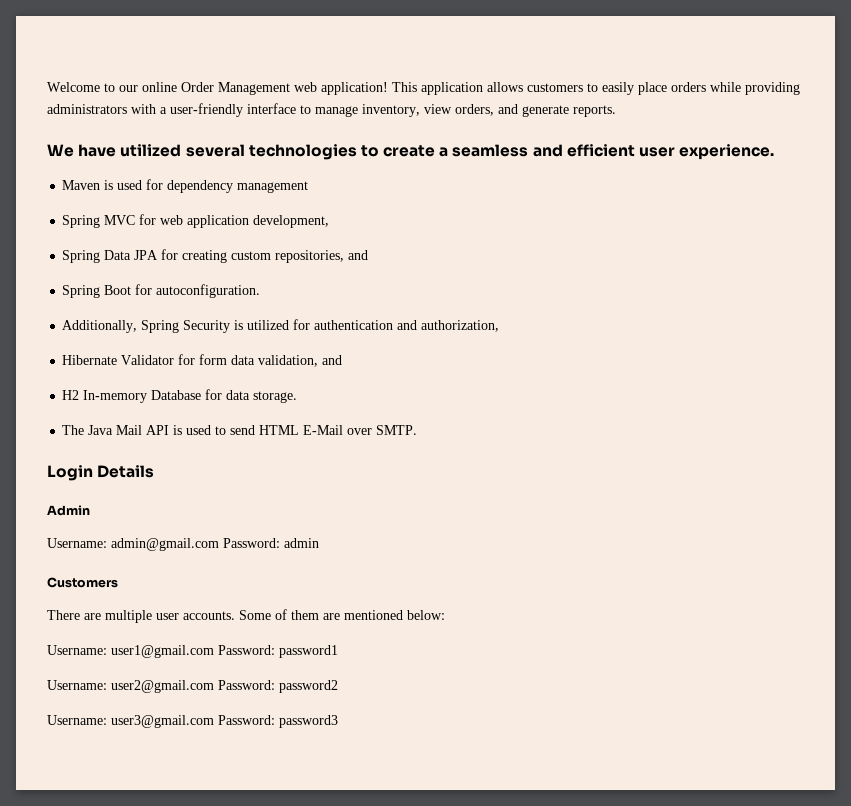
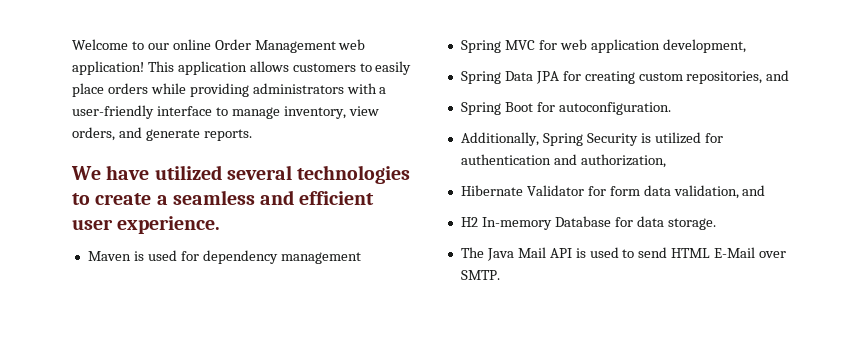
[47,465,155,481] [47,505,90,516] [47,538,319,551] [47,577,118,588] [47,609,445,623] [47,645,338,658] [47,680,338,693] [47,715,338,728] // Login Details // Admin // Username: admin@gmail.com Password: admin // Customers // There are multiple user accounts. Some of them are mentioned below: // Username: user1@gmail.com Password: password1 // Username: user2@gmail.com Password: password2 // Username: user3@gmail.com Password: password3 -> (500, 275) none

